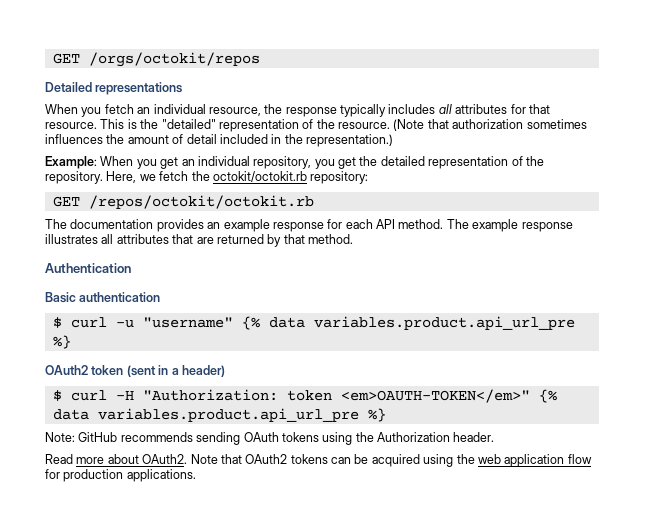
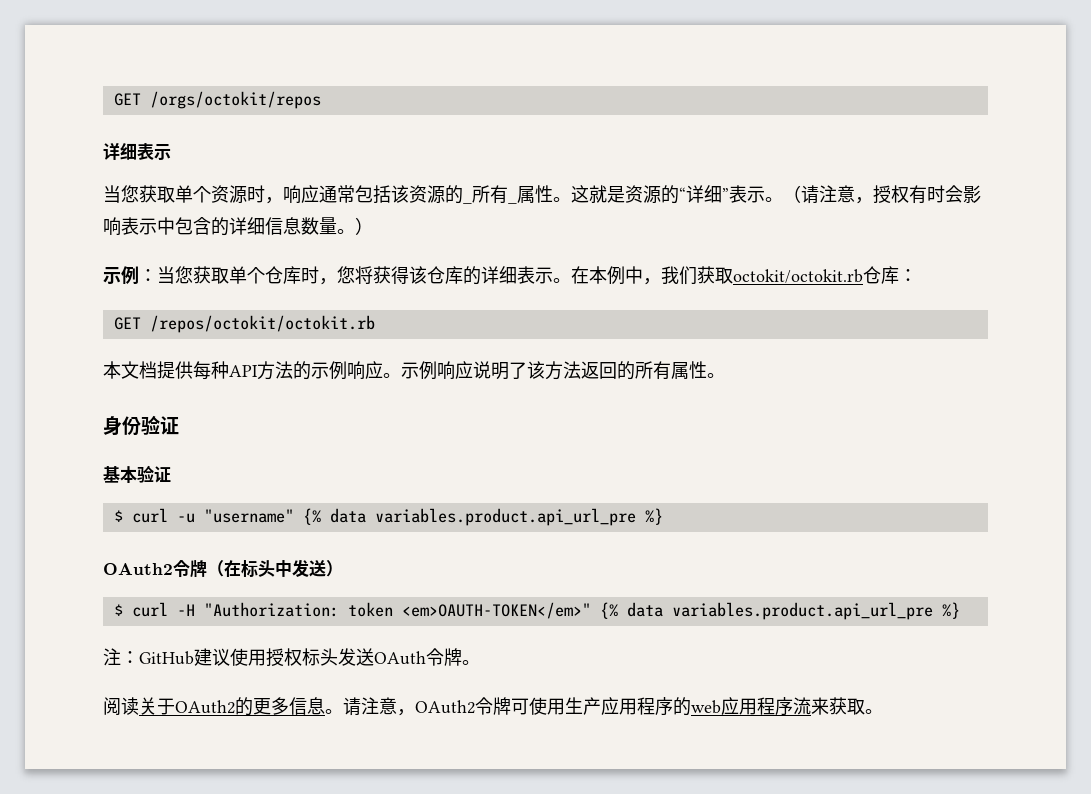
[45,82,183,95] [45,104,550,117] [45,119,587,132] [45,134,393,147] [45,156,544,169] [45,171,369,184] [52,195,314,209] [45,219,573,232] [45,234,353,247] [45,263,131,273] [45,292,161,303] Detailed representations // When you fetch an individual resource, the response typically includes all attributes for that resource. This is the "detailed" representation of the resource. (Note that authorization sometimes influences the amount of detail included in the representation.) // Example: When you get an individual repository, you get the detailed representation of the repository. Here, we fetch the octokit/octokit.rb repository: // GET /repos/octokit/octokit.rb // The documentation provides an example response for each API method. The example response illustrates all attributes that are returned by that method. // Authentication // Basic authentication -> [103,142,171,160] [103,185,981,204] [103,217,373,236] [103,266,917,285] [113,315,375,333] [103,361,725,380] [103,415,179,436] [103,465,171,483] 详细表示 // 当您获取单个资源时，响应通常包括该资源的_所有_属性。这就是资源的“详细”表示。（请注意，授权有时会影响表示中包含的详细信息数量。） // 示例：当您获取单个仓库时，您将获得该仓库的详细表示。在本例中，我们获取octokit/octokit.rb仓库： // GET /repos/octokit/octokit.rb // 本文档提供每种API方法的示例响应。示例响应说明了该方法返回的所有属性。 // 身份验证 // 基本验证
[91,365,225,377] token (sent in a header) -> [173,559,343,578] 令牌（在标头中发送）
[45,432,495,445] [45,454,592,467] [45,469,196,482] Note: GitHub recommends sending OAuth tokens using the Authorization header. // Read more about OAuth2. Note that OAuth2 tokens can be acquired using the web application flow for production applications. -> [103,648,480,667] [103,697,883,716] 注：GitHub建议使用授权标头发送OAuth令牌。 // 阅读关于OAuth2的更多信息。请注意，OAuth2令牌可使用生产应用程序的web应用程序流来获取。

